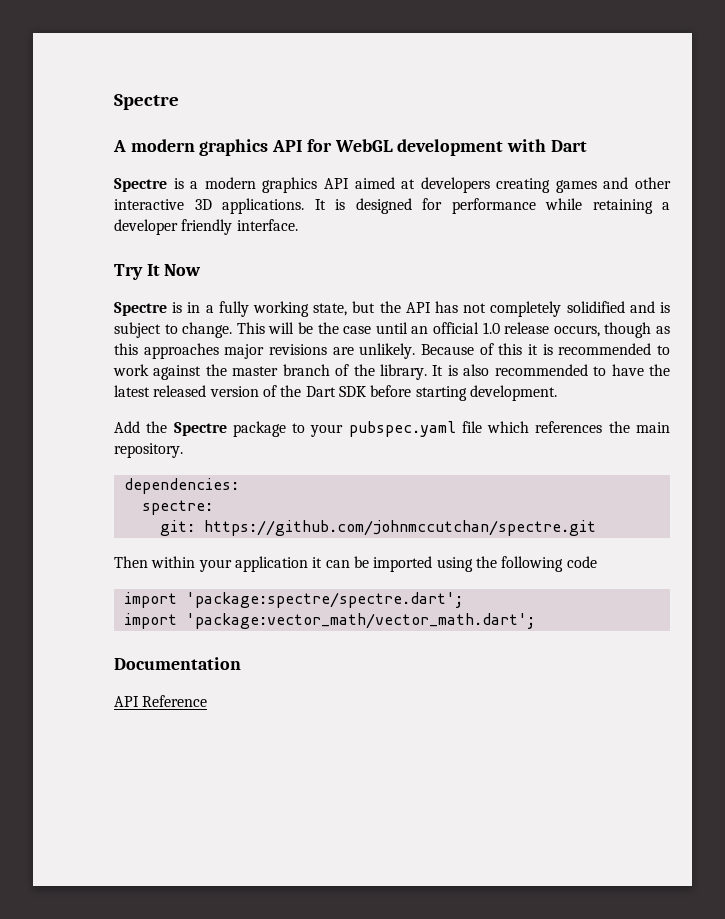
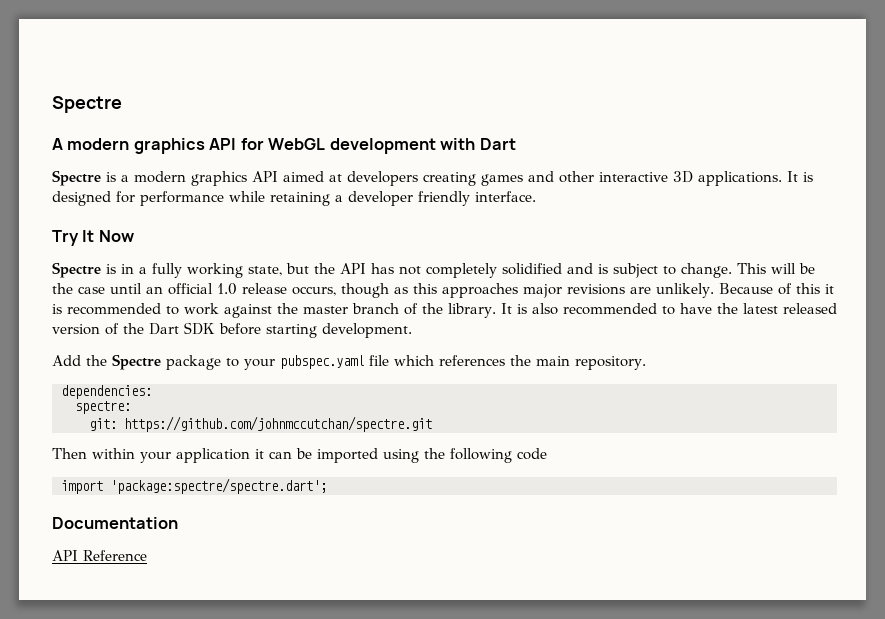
[123,613,535,629] // import 'package:vector_math/vector_math.dart'; -> (327, 486) none

